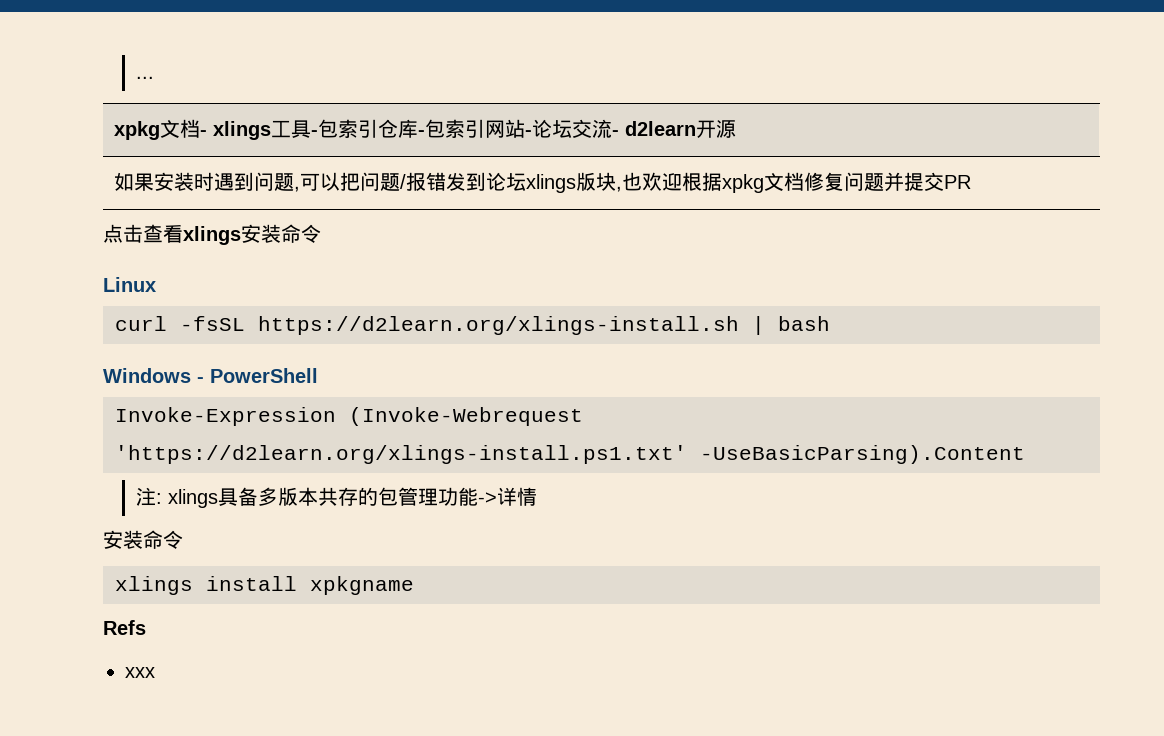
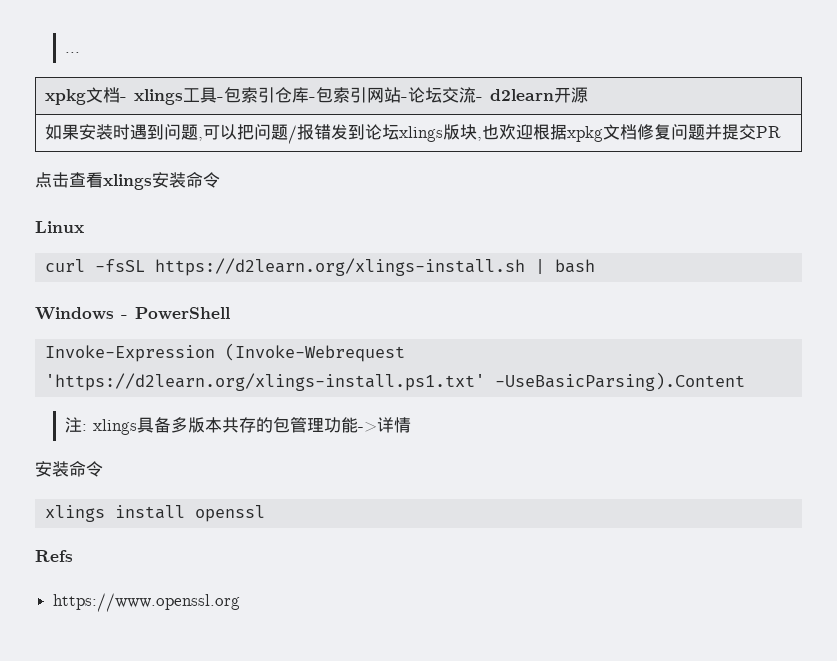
[310,576,414,595] xpkgname -> [194,505,265,522] openssl
[125,667,155,678] xxx -> [53,593,241,612] https://www.openssl.org

